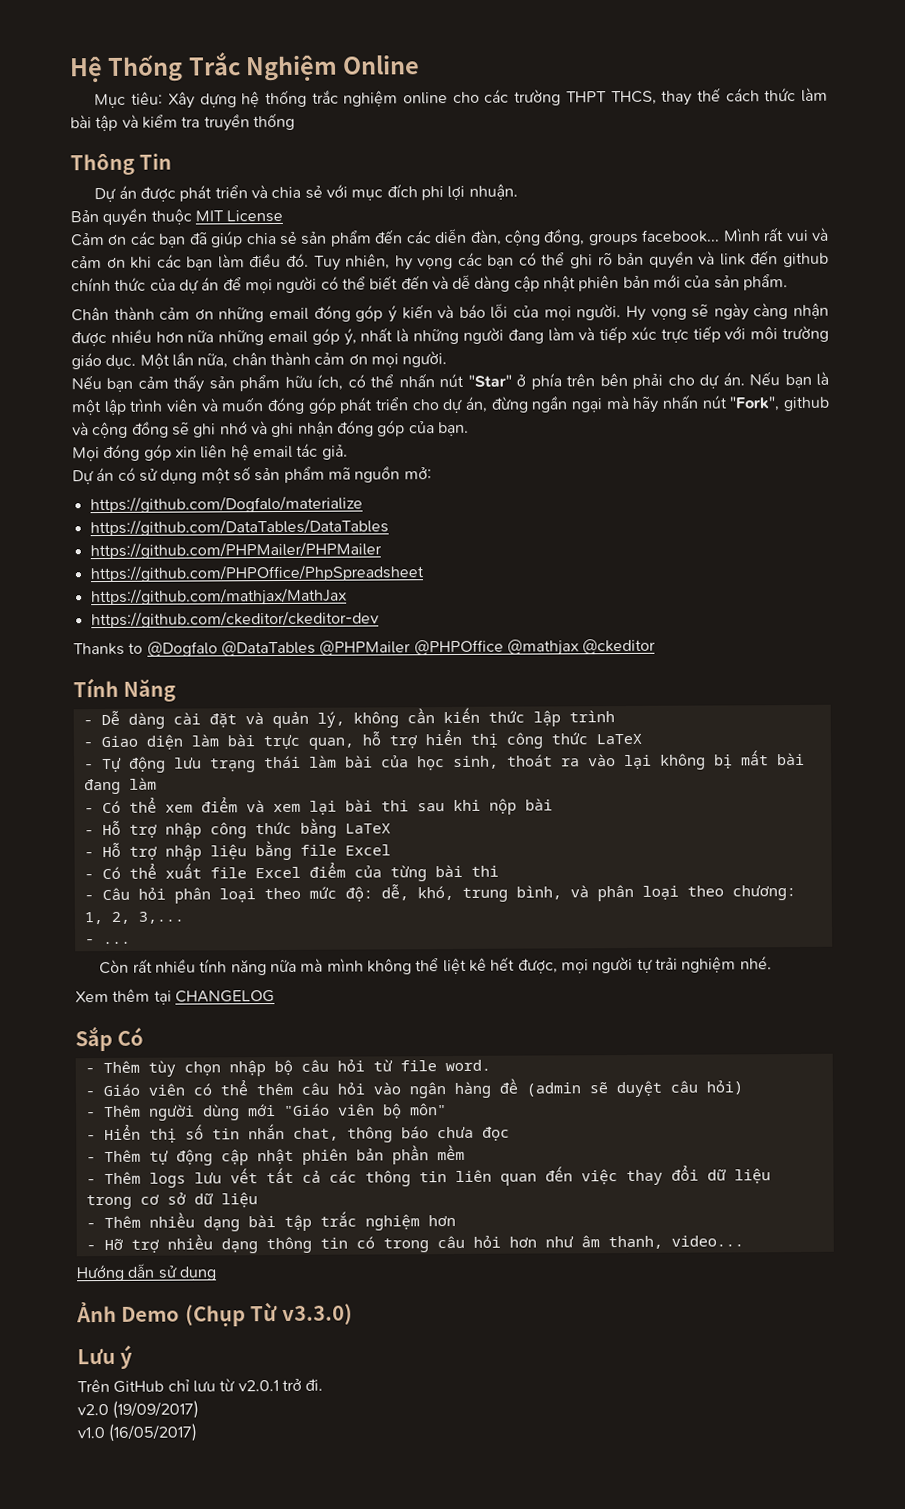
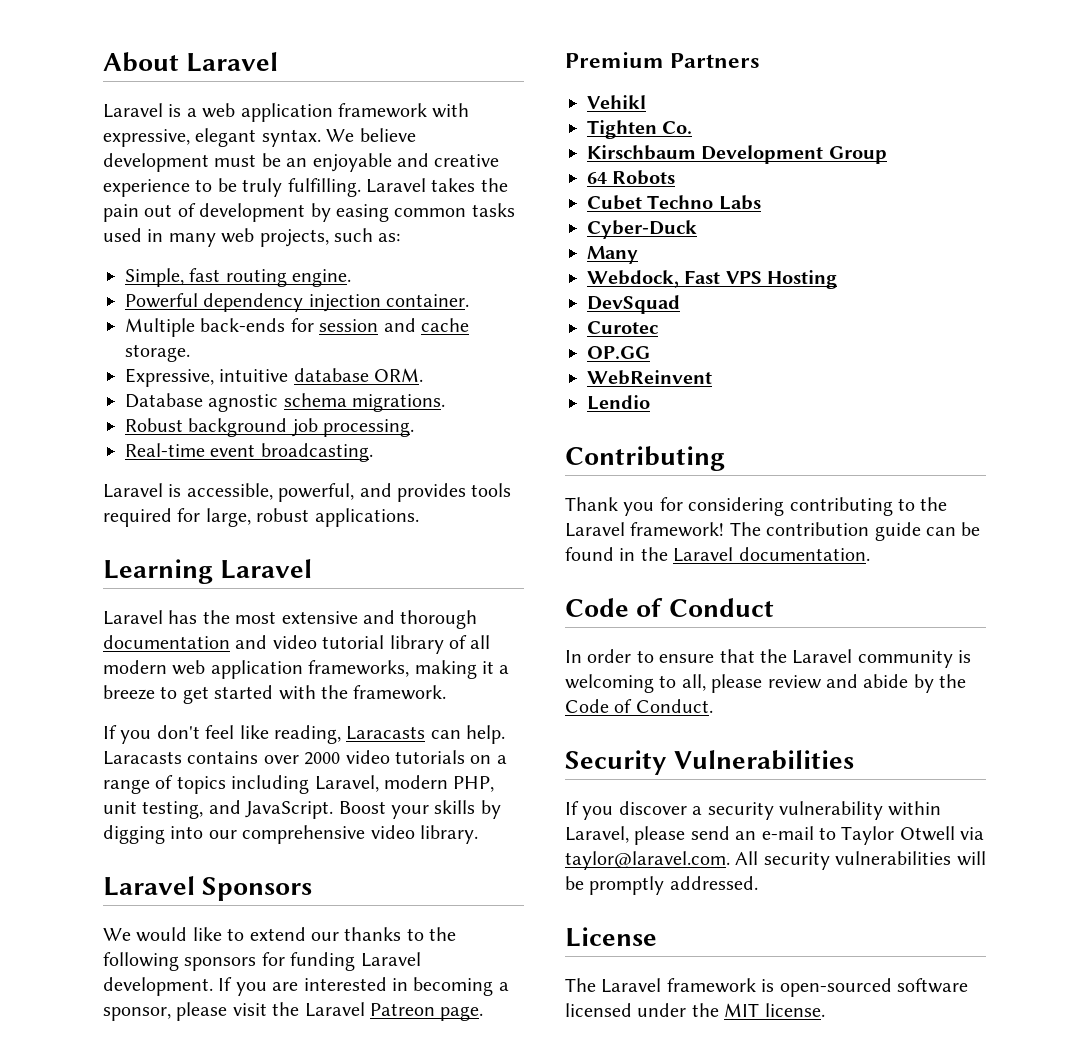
[69,52,421,83] [94,87,829,109] [70,112,295,132] [70,153,173,176] [94,183,518,203] [70,207,284,227] [70,227,830,248] [71,250,830,271] [71,274,789,294] [71,302,829,323] [71,325,830,347] [71,351,448,370] [71,371,829,393] [71,394,830,416] [72,420,469,439] [72,443,348,462] [72,465,432,485] [89,495,363,514] [89,518,389,537] [89,541,382,560] [89,564,424,583] [90,587,347,607] [90,610,379,629] [73,638,657,657] [73,677,177,702] [82,707,615,729] [82,729,642,750] [83,750,805,773] [83,777,157,795] [83,797,553,815] [83,818,391,839] [83,840,391,861] [83,862,499,882] [83,884,796,904] [83,911,184,925] [84,939,131,945] [99,956,772,976] [75,988,275,1005] [75,1025,145,1052] [84,1059,491,1077] [84,1078,743,1099] [85,1103,447,1121] [85,1123,510,1143] [85,1144,465,1166] [85,1165,771,1188] [85,1192,258,1210] [85,1211,456,1232] [85,1234,744,1254] [76,1263,217,1282] [76,1301,353,1327] [77,1344,134,1369] [77,1378,324,1393] [77,1400,200,1419] [77,1423,198,1442] Hệ Thống Trắc Nghiệm Online // Mục tiêu: Xây dựng hệ thống trắc nghiệm online cho các trường THPT THCS, thay thế cách thức làm bài tập và kiểm tra truyền thống // Thông Tin // Dự án được phát triển và chia sẻ với mục đích phi lợi nhuận. // Bản quyền thuộc MIT License // Cảm ơn các bạn đã giúp chia sẻ sản phẩm đến các diễn đàn, cộng đồng, groups facebook... Mình rất vui và cảm ơn khi các bạn làm điều đó. Tuy nhiên, hy vọng các bạn có thể ghi rõ bản quyền và link đến github chính thức của dự án để mọi người có thể biết đến và dễ dàng cập nhật phiên bản mới của sản phẩm. // Chân thành cảm ơn những email đóng góp ý kiến và báo lỗi của mọi người. Hy vọng sẽ ngày càng nhận được nhiều hơn nữa những email góp ý, nhất là những người đang làm và tiếp xúc trực tiếp với môi trường giáo dục. Một lần nữa, chân thành cảm ơn mọi người. // Nếu bạn cảm thấy sản phẩm hữu ích, có thể nhấn nút "Star" ở phía trên bên phải cho dự án. Nếu bạn là một lập trình viên và muốn đóng góp phát triển cho dự án, đừng ngần ngại mà hãy nhấn nút "Fork", github và cộng đồng sẽ ghi nhớ và ghi nhận đóng góp của bạn. // Mọi đóng góp xin liên hệ email tác giả. // Dự án có sử dụng một số sản phẩm mã nguồn mở: // https://github.com/Dogfalo/materialize // https://github.com/DataTables/DataTables // https://github.com/PHPMailer/PHPMailer // https://github.com/PHPOffice/PhpSpreadsheet // https://github.com/mathjax/MathJax // https://github.com/ckeditor/ckeditor-dev // Thanks to @Dogfalo @DataTables @PHPMailer @PHPOffice @mathjax @ckeditor // Tính Năng // - Dễ dàng cài đặt và quản lý, không cần kiến thức lập trình // - Giao diện làm bài trực quan, hỗ trợ hiển thị công thức LaTeX // - Tự động lưu trạng thái làm bài của học sinh, thoát ra vào lại không bị mất bài đang làm // - Có thể xem điểm và xem lại bài thi sau khi nộp bài // - Hỗ trợ nhập công thức bằng LaTeX // - Hỗ trợ nhập liệu bằng file Excel // - Có thể xuất file Excel điểm của từng bài thi // - Câu hỏi phân loại theo mức độ: dễ, khó, trung bình, và phân loại theo chương: 1, 2, 3,... // - ... // Còn rất nhiều tính năng nữa mà mình không thể liệt kê hết được, mọi người tự trải nghiệm nhé. // Xem thêm tại CHANGELOG // Sắp Có // - Thêm tùy chọn nhập bộ câu hỏi từ file word. // - Giáo viên có thể thêm câu hỏi vào ngân hàng đề (admin sẽ duyệt câu hỏi) // - Thêm người dùng mới "Giáo viên bộ môn" // - Hiển thị số tin nhắn chat, thông báo chưa đọc // - Thêm tự động cập nhật phiên bản phần mềm // - Thêm logs lưu vết tất cả các thông tin liên quan đến việc thay đổi dữ liệu trong cơ sở dữ liệu // - Thêm nhiều dạng bài tập trắc nghiệm hơn // - Hỡ trợ nhiều dạng thông tin có trong câu hỏi hơn như âm thanh, video... // Hướng dẫn sử dụng // Ảnh Demo (Chụp Từ v3.3.0) // Lưu ý // Trên GitHub chỉ lưu từ v2.0.1 trở đi. // v2.0 (19/09/2017) // v1.0 (16/05/2017) -> [103,52,279,72] [103,103,470,122] [103,128,416,147] [103,153,500,172] [103,178,508,197] [103,203,515,222] [103,228,401,247] [125,268,352,287] [125,293,470,312] [125,318,469,337] [125,344,190,362] [125,368,424,387] [125,393,446,412] [125,418,415,437] [125,443,373,462] [103,483,512,502] [103,508,419,527] [103,559,313,584] [103,610,478,629] [103,635,491,654] [103,660,510,679] [103,685,447,704] [103,725,506,744] [103,750,507,765] [103,775,495,794] [103,800,501,819] [103,825,478,844] [103,876,313,901] [103,927,457,942] [103,952,421,971] [103,977,509,996] [103,1002,484,1021] [565,52,761,68] [587,95,646,109] [587,120,693,139] [587,145,887,164] [587,170,676,185] [587,195,761,210] [587,220,697,239] [587,246,638,264] [587,270,838,289] [587,295,680,314] [587,321,658,334] [587,346,650,359] [587,370,712,385] [587,395,650,410] [565,446,725,471] [565,497,948,516] [565,522,981,541] [565,547,870,562] [565,598,774,617] [565,649,972,668] [565,674,967,693] [565,699,713,713] [565,750,855,775] [565,801,942,820] [565,826,985,845] [565,851,986,870] [565,876,758,895] [565,927,657,947] [565,978,968,997] [565,1003,825,1017] About Laravel // Laravel is a web application framework with expressive, elegant syntax. We believe development must be an enjoyable and creative experience to be truly fulfilling. Laravel takes the pain out of development by easing common tasks used in many web projects, such as: // Simple, fast routing engine. // Powerful dependency injection container. // Multiple back-ends for session and cache storage. // Expressive, intuitive database ORM. // Database agnostic schema migrations. // Robust background job processing. // Real-time event broadcasting. // Laravel is accessible, powerful, and provides tools required for large, robust applications. // Learning Laravel // Laravel has the most extensive and thorough documentation and video tutorial library of all modern web application frameworks, making it a breeze to get started with the framework. // If you don't feel like reading, Laracasts can help. Laracasts contains over 2000 video tutorials on a range of topics including Laravel, modern PHP, unit testing, and JavaScript. Boost your skills by digging into our comprehensive video library. // Laravel Sponsors // We would like to extend our thanks to the following sponsors for funding Laravel development. If you are interested in becoming a sponsor, please visit the Laravel Patreon page. // Premium Partners // Vehikl // Tighten Co. // Kirschbaum Development Group // 64 Robots // Cubet Techno Labs // Cyber-Duck // Many // Webdock, Fast VPS Hosting // DevSquad // Curotec // OP.GG // WebReinvent // Lendio // Contributing // Thank you for considering contributing to the Laravel framework! The contribution guide can be found in the Laravel documentation. // Code of Conduct // In order to ensure that the Laravel community is welcoming to all, please review and abide by the Code of Conduct. // Security Vulnerabilities // If you discover a security vulnerability within Laravel, please send an e-mail to Taylor Otwell via taylor@laravel.com. All security vulnerabilities will be promptly addressed. // License // The Laravel framework is open-sourced software licensed under the MIT license.

